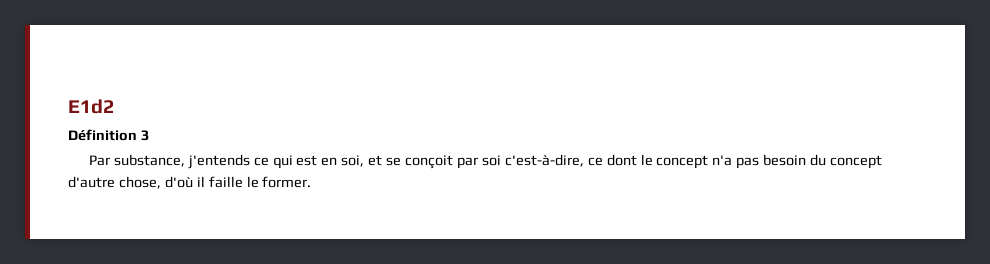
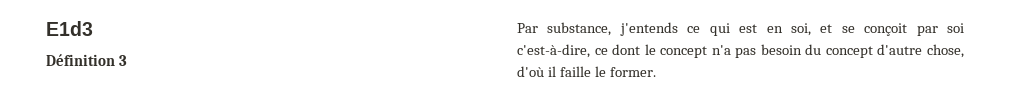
[68,99,114,114] E1d2 -> [46,21,93,36] E1d3

